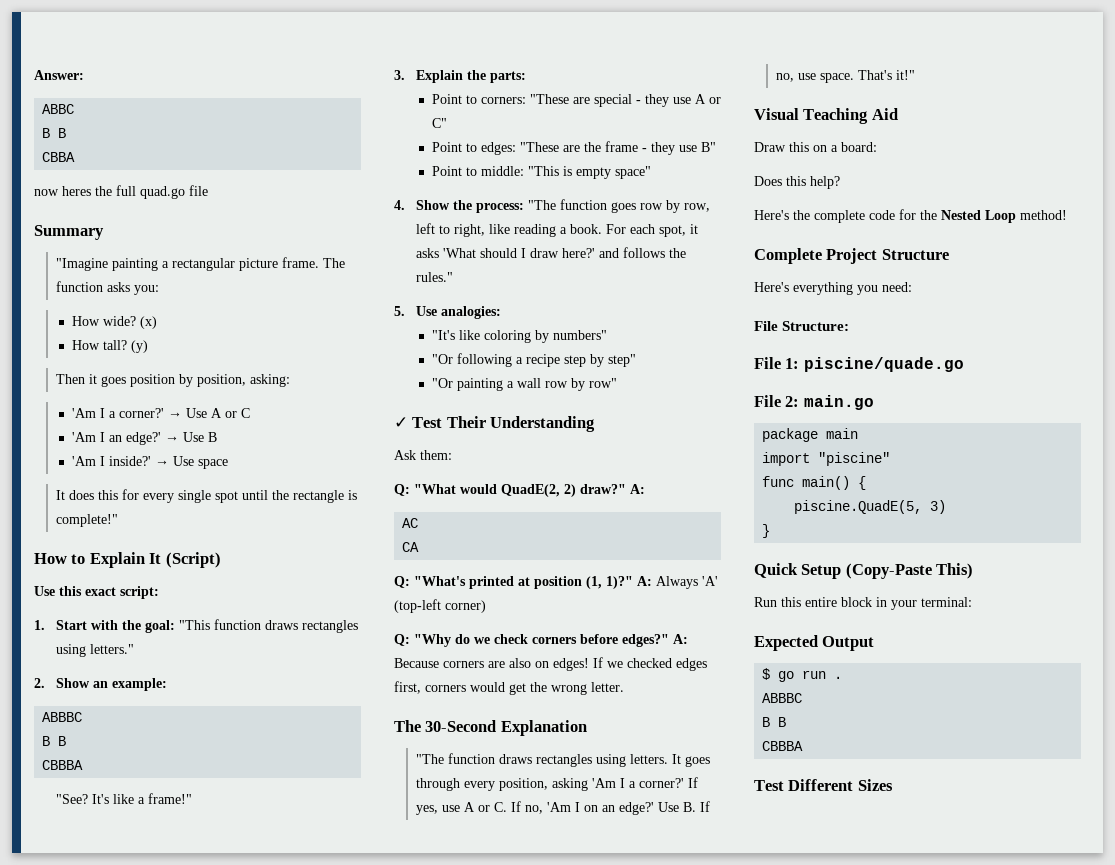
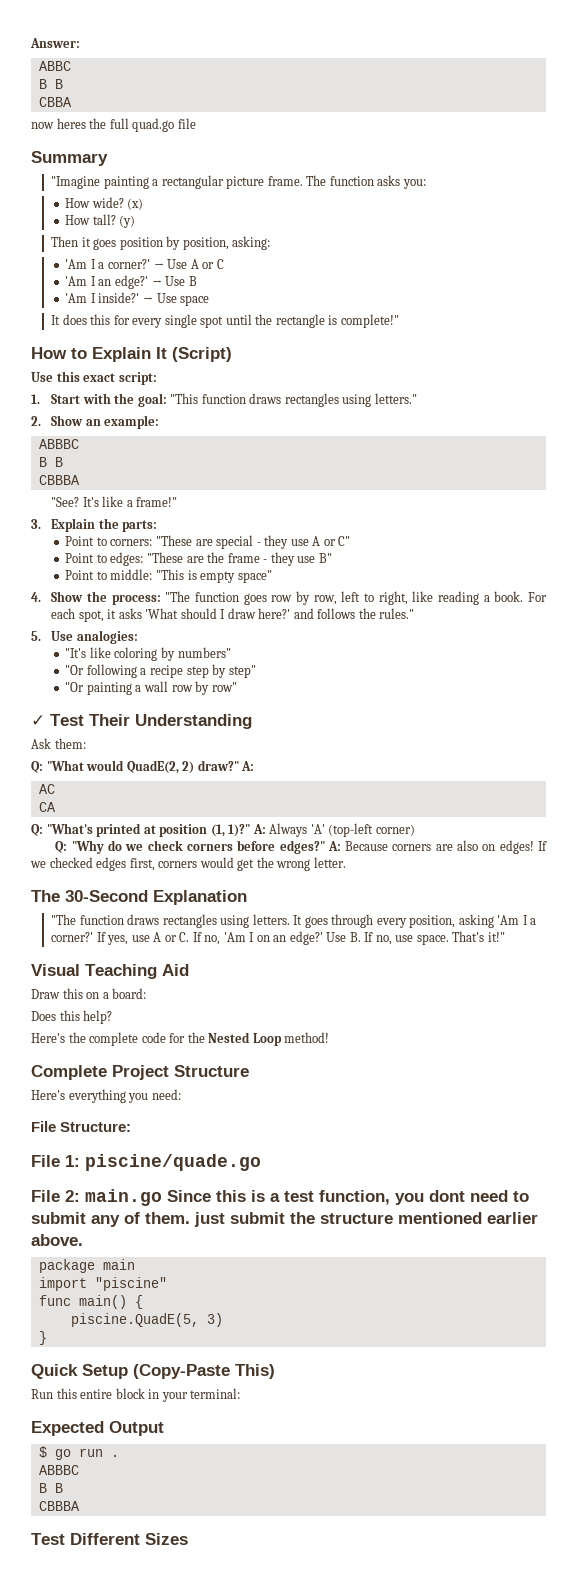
(874, 402) none -> [167,1190,529,1205] [31,1212,538,1227] [31,1234,83,1246] Since this is a test function, you dont need to submit any of them. just submit the structure mentioned earlier above.

